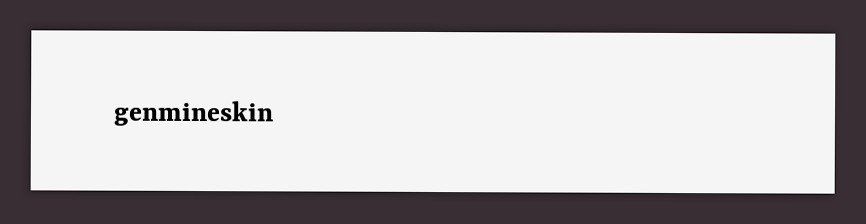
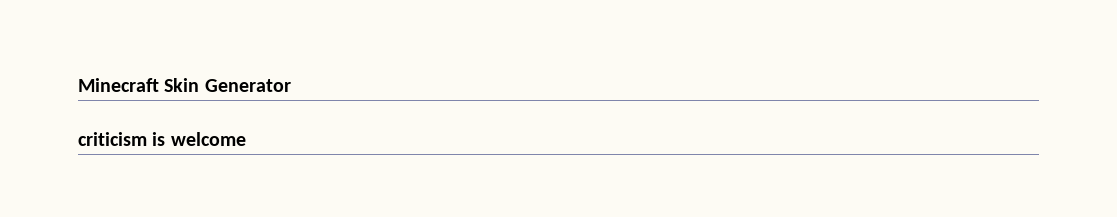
[113,100,274,127] genmineskin -> [78,78,291,92] [78,132,246,146] Minecraft Skin Generator // criticism is welcome

